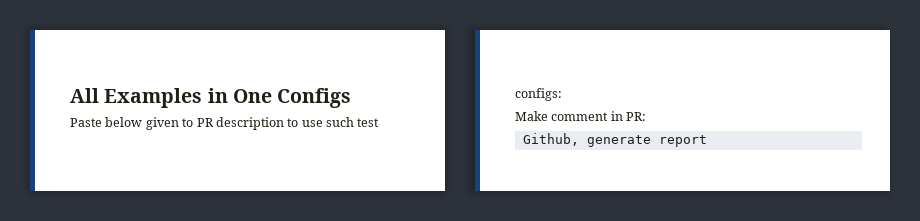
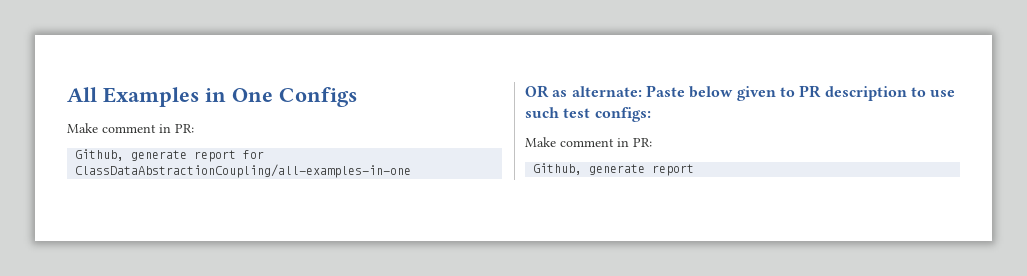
(352, 98) none -> [67,123,194,133] [75,149,265,162] [75,164,412,178] [525,85,642,98] Make comment in PR: // Github, generate report for ClassDataAbstractionCoupling/all-examples-in-one // OR as alternate:

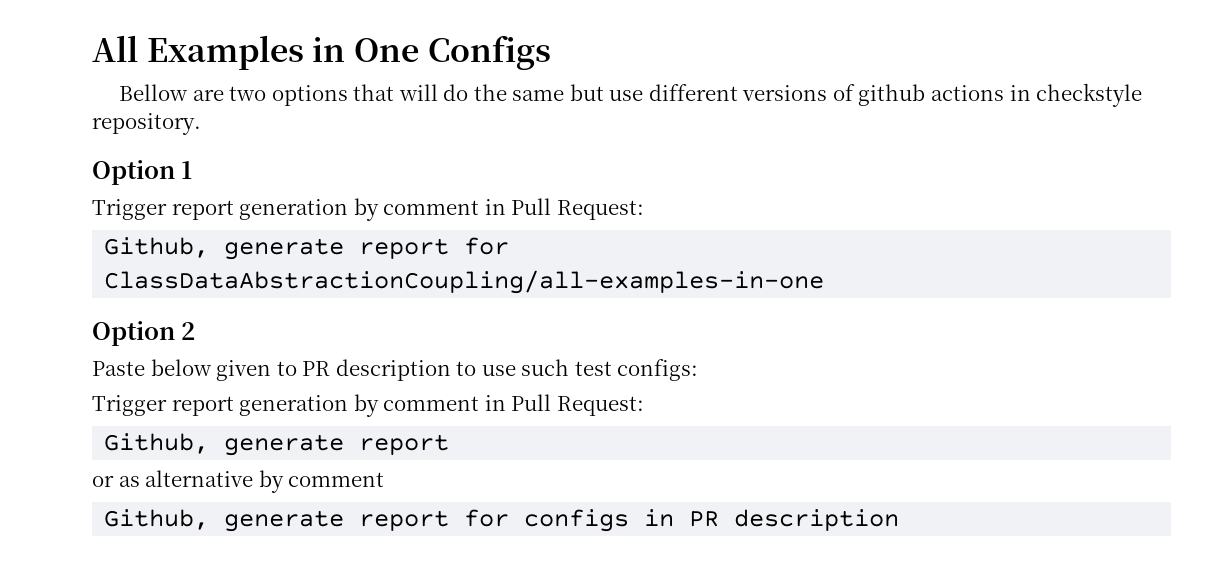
[67,123,194,133] Make comment in PR: -> [118,83,1143,107] [92,113,201,135] [92,160,193,185] [92,198,644,221] Bellow are two options that will do the same but use different versions of github actions in checkstyle repository. // Option 1 // Trigger report generation by comment in Pull Request:
[525,85,642,98] OR as alternate: -> [92,321,196,346] Option 2 //
[525,137,652,147] [533,163,695,176] Make comment in PR: // Github, generate report -> [92,394,644,417] [104,433,450,456] [92,470,385,493] [104,509,900,532] Trigger report generation by comment in Pull Request: // Github, generate report // or as alternative by comment // Github, generate report for configs in PR description

